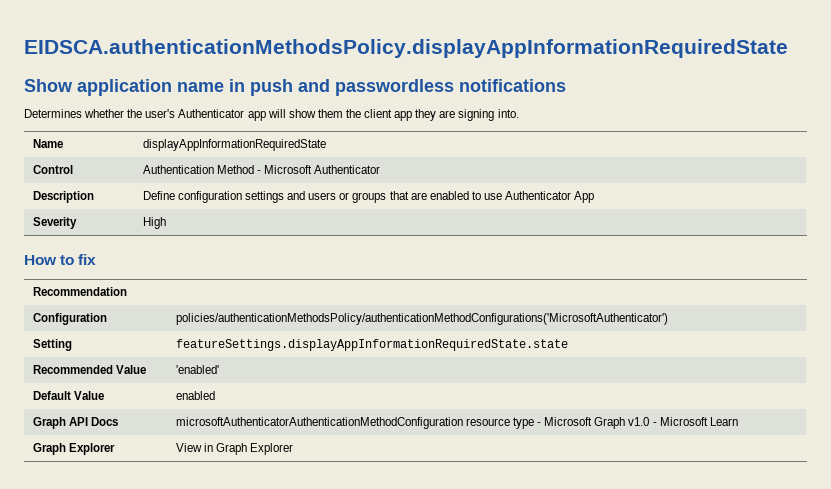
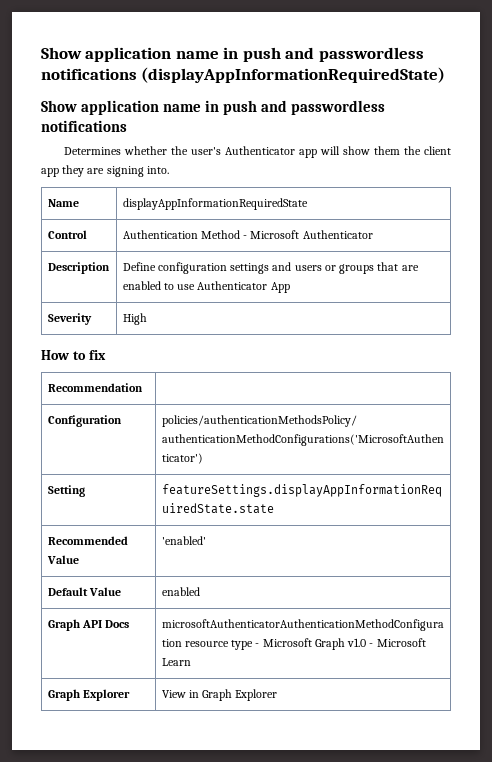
[24,39,788,58] EIDSCA.authenticationMethodsPolicy.displayAppInformationRequiredState -> [41,47,424,62] [41,67,446,83] Show application name in push and passwordless notifications (displayAppInformationRequiredState)

